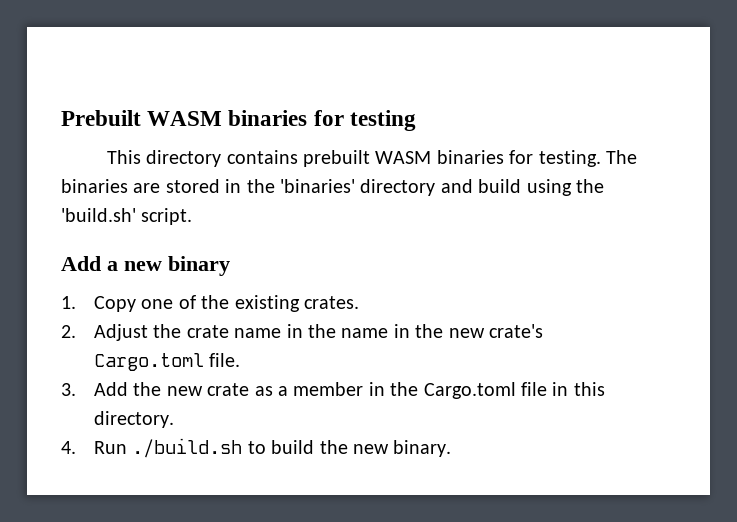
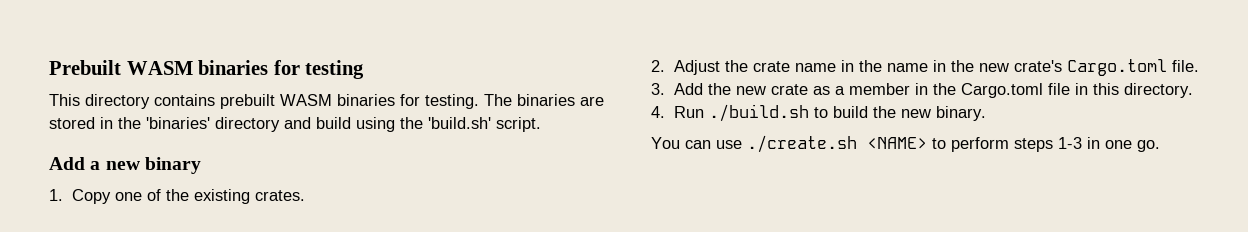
(452, 448) none -> [651,135,1160,153] // You can use ./create.sh <NAME> to perform steps 1-3 in one go.

